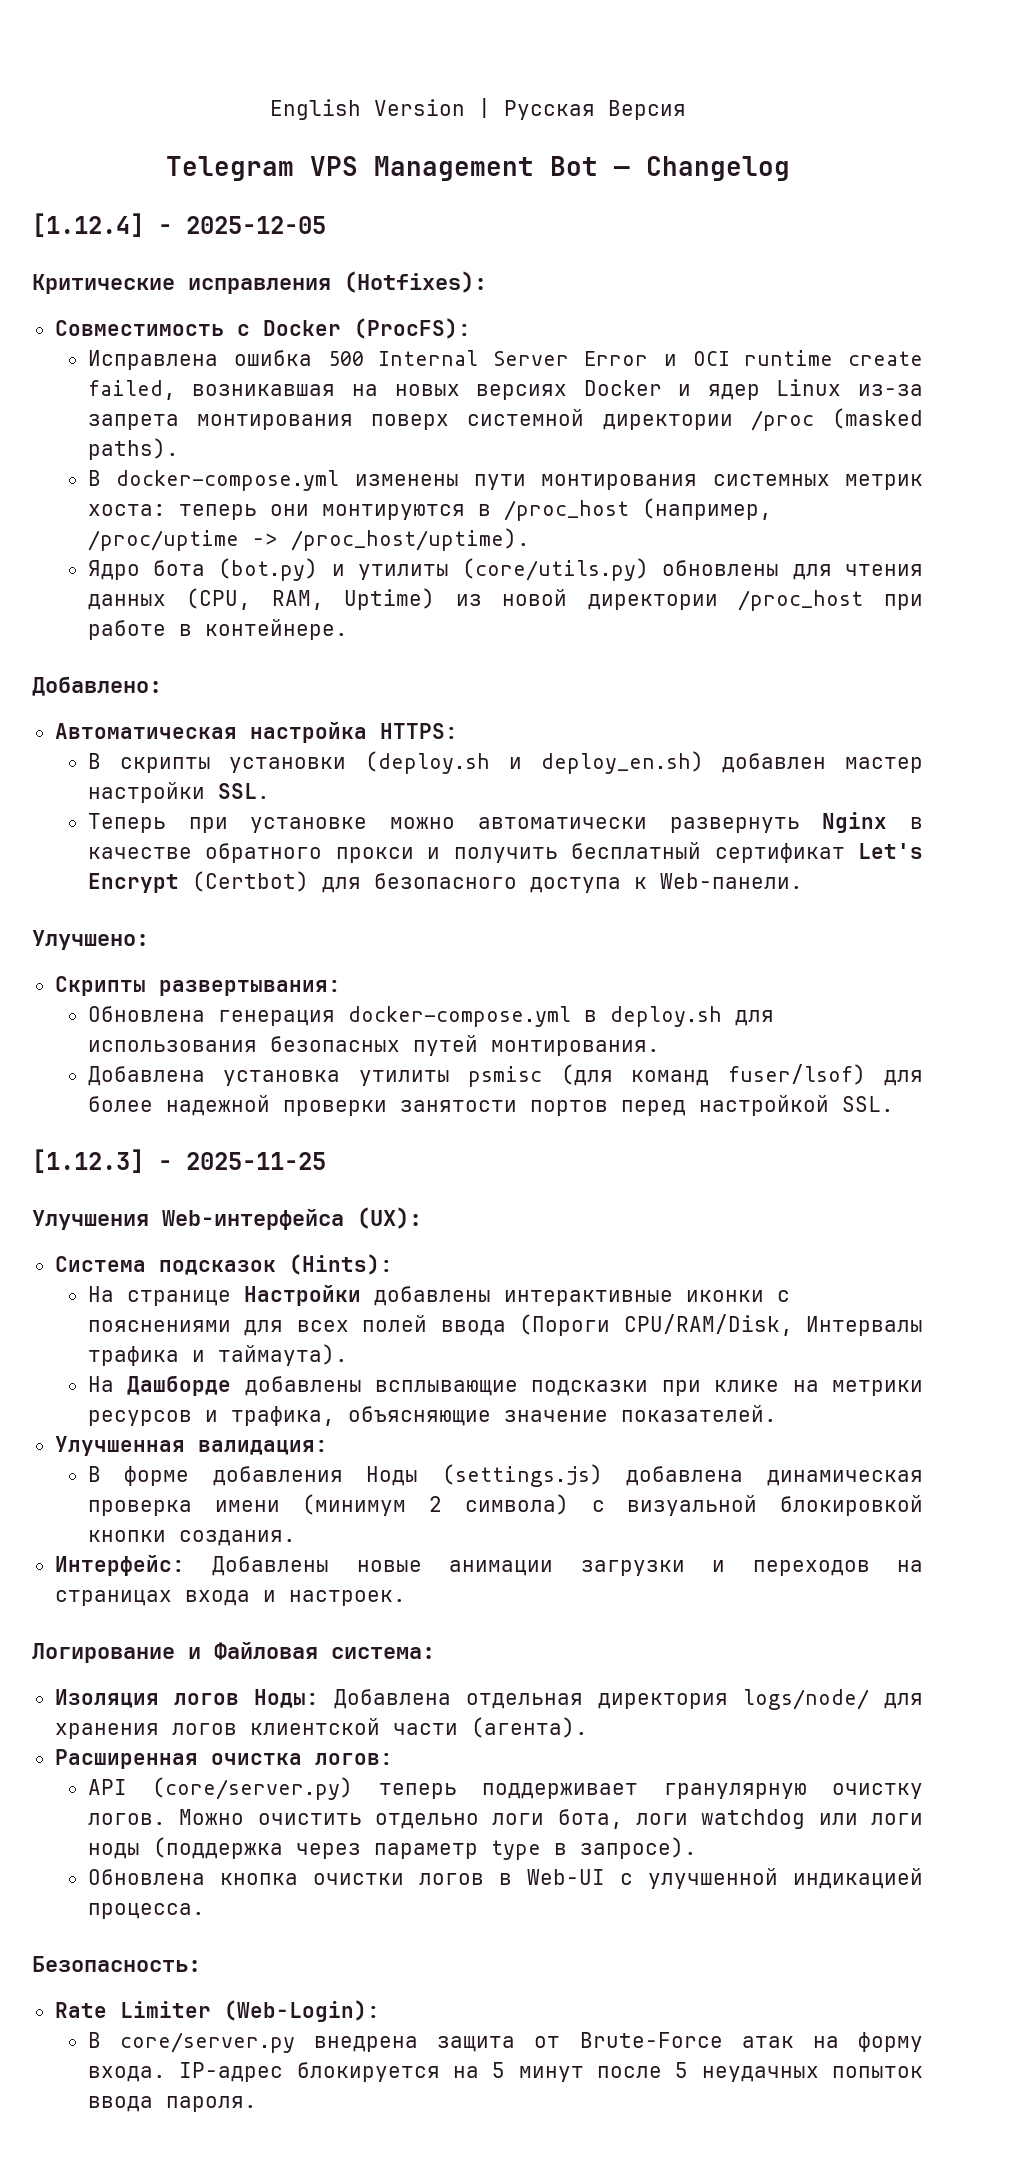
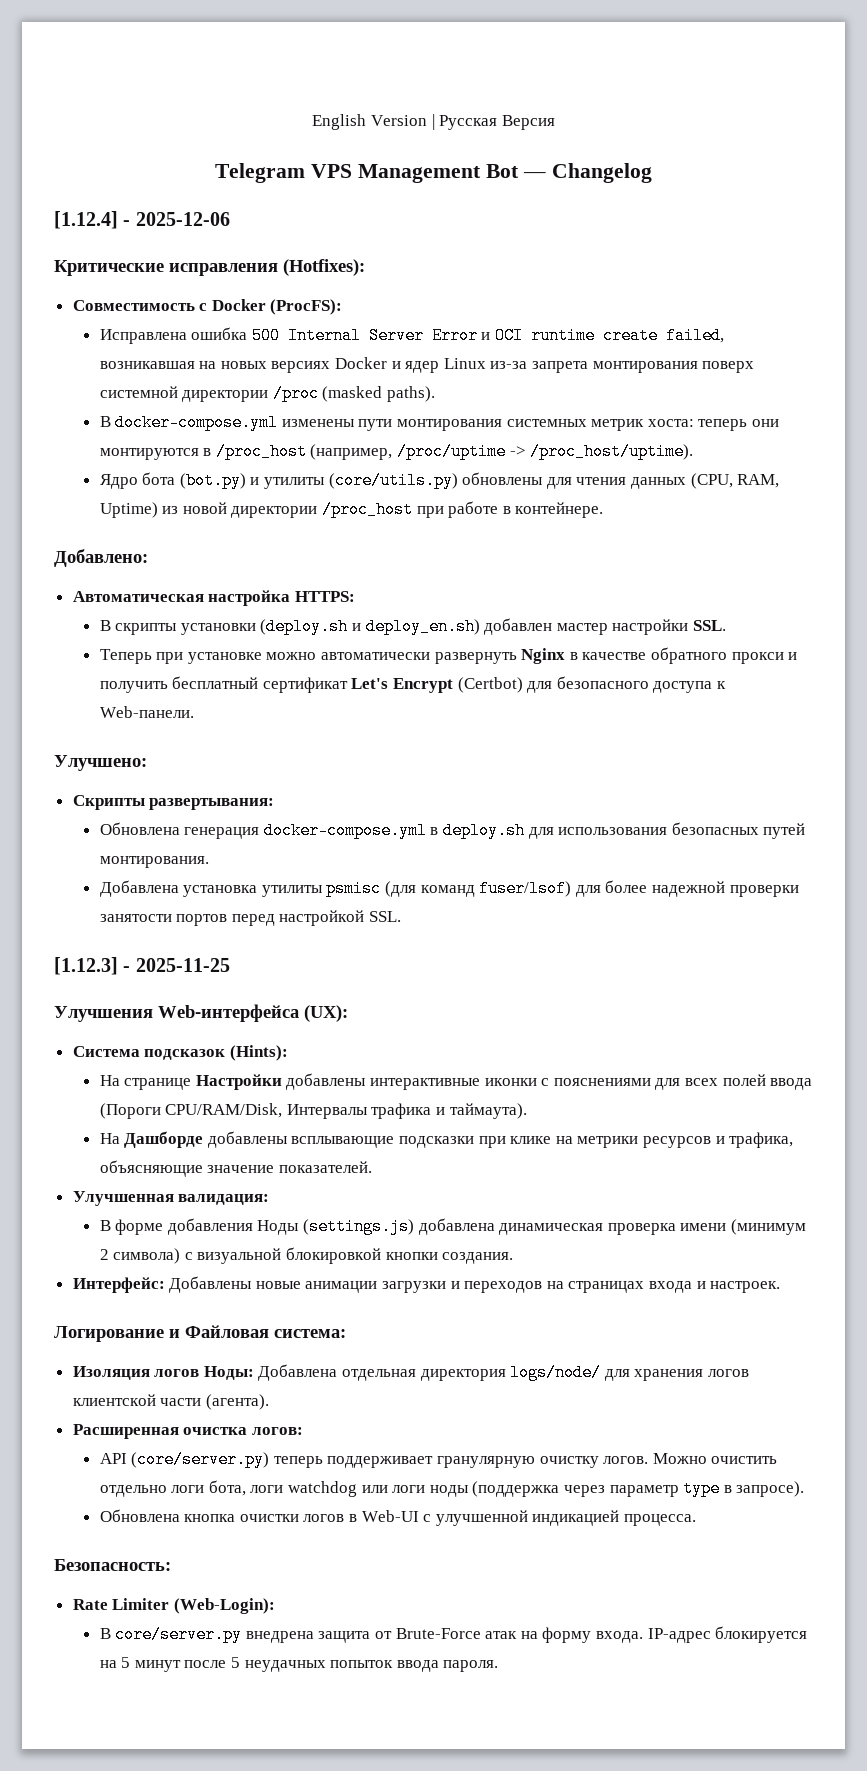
[186,216,326,234] 2025-12-05 -> [135,212,230,226] 2025-12-06

